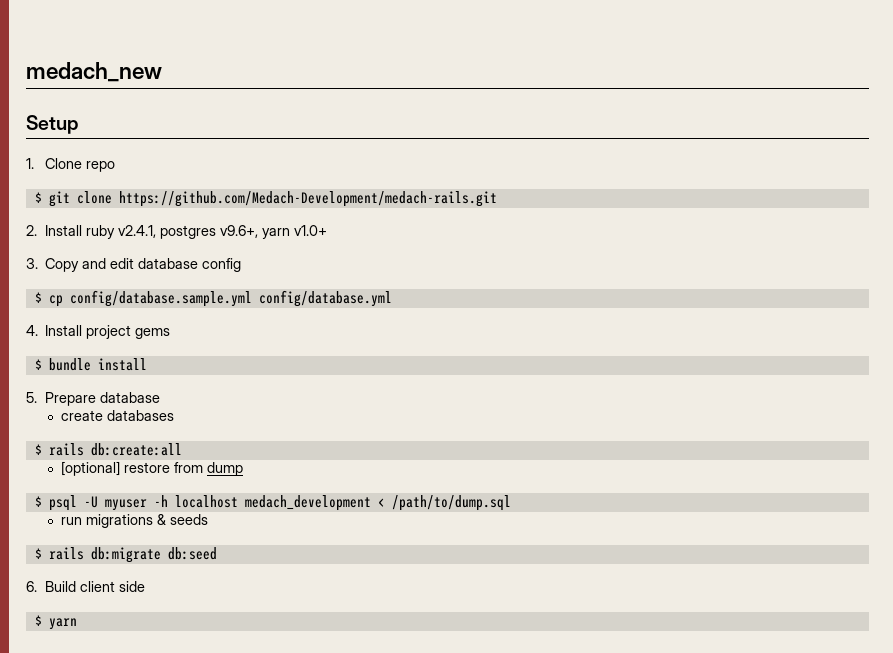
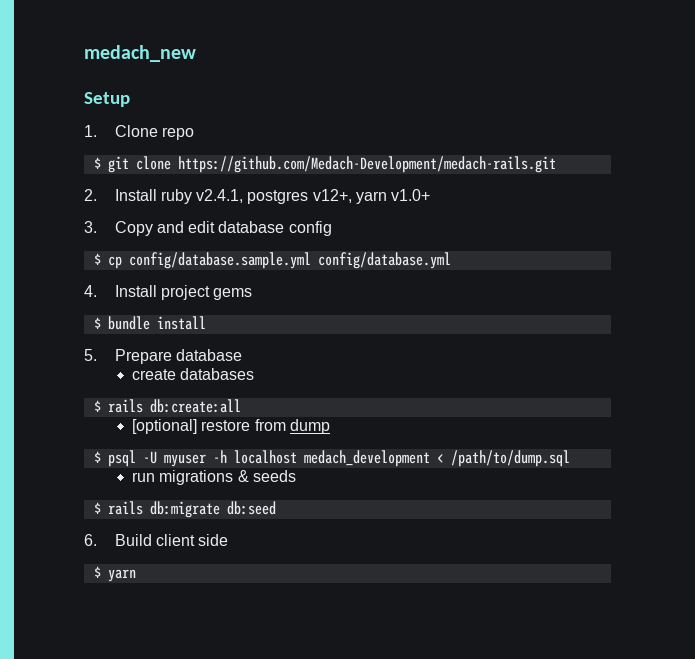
[220,225,259,238] v9.6+, -> [312,189,352,203] v12+,

